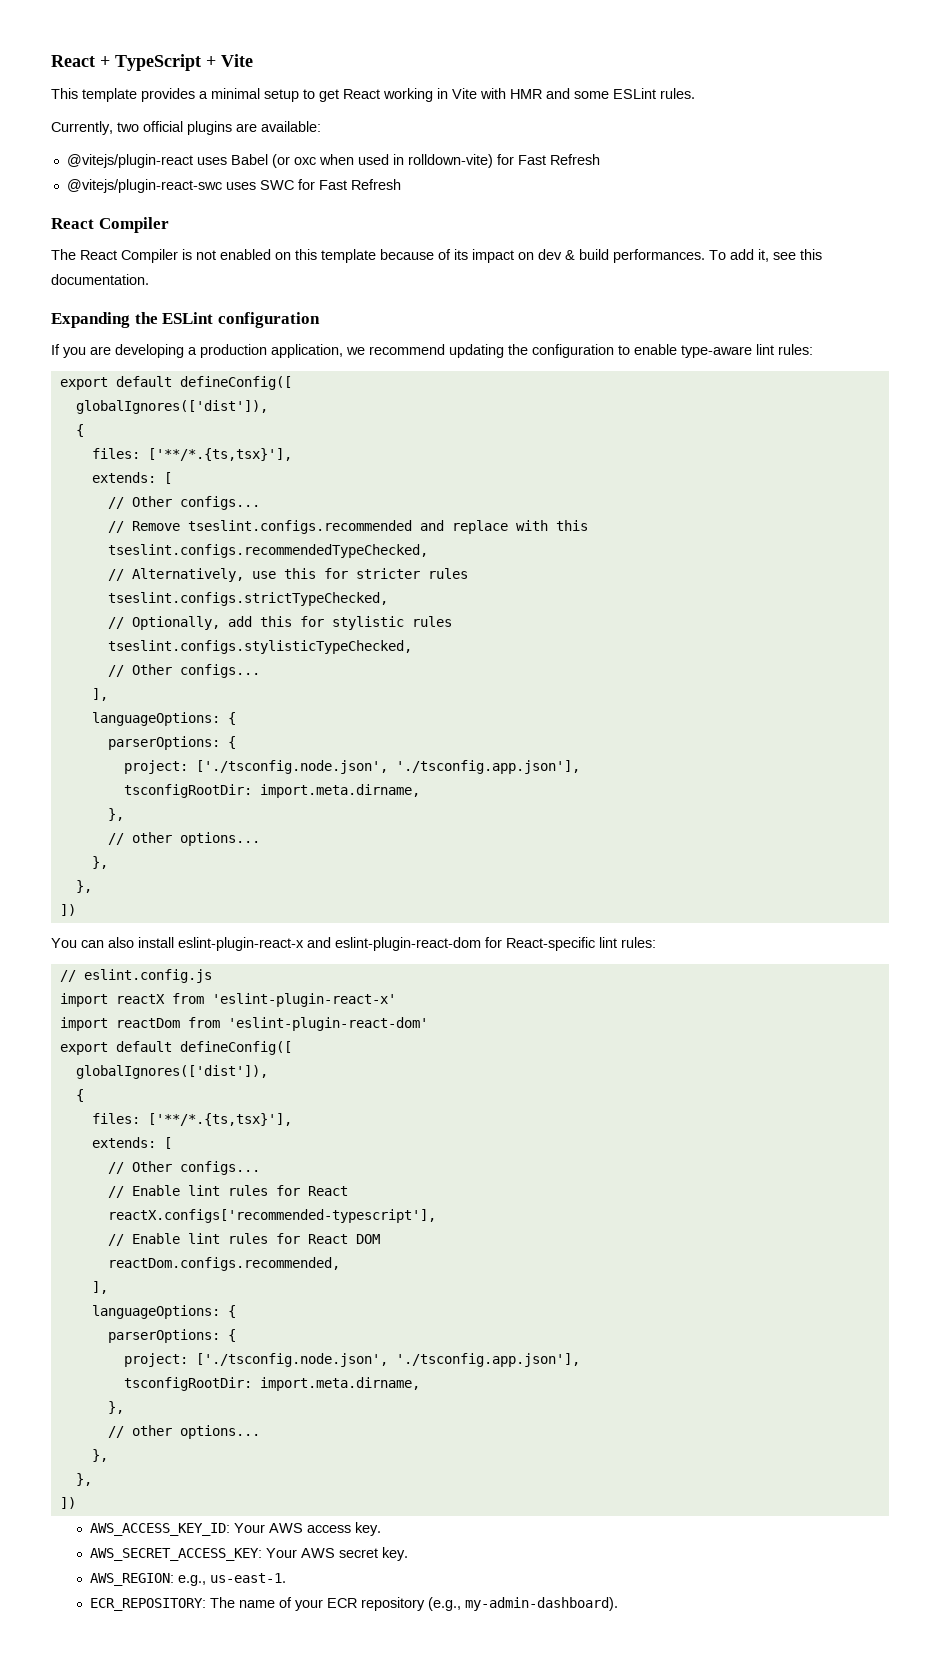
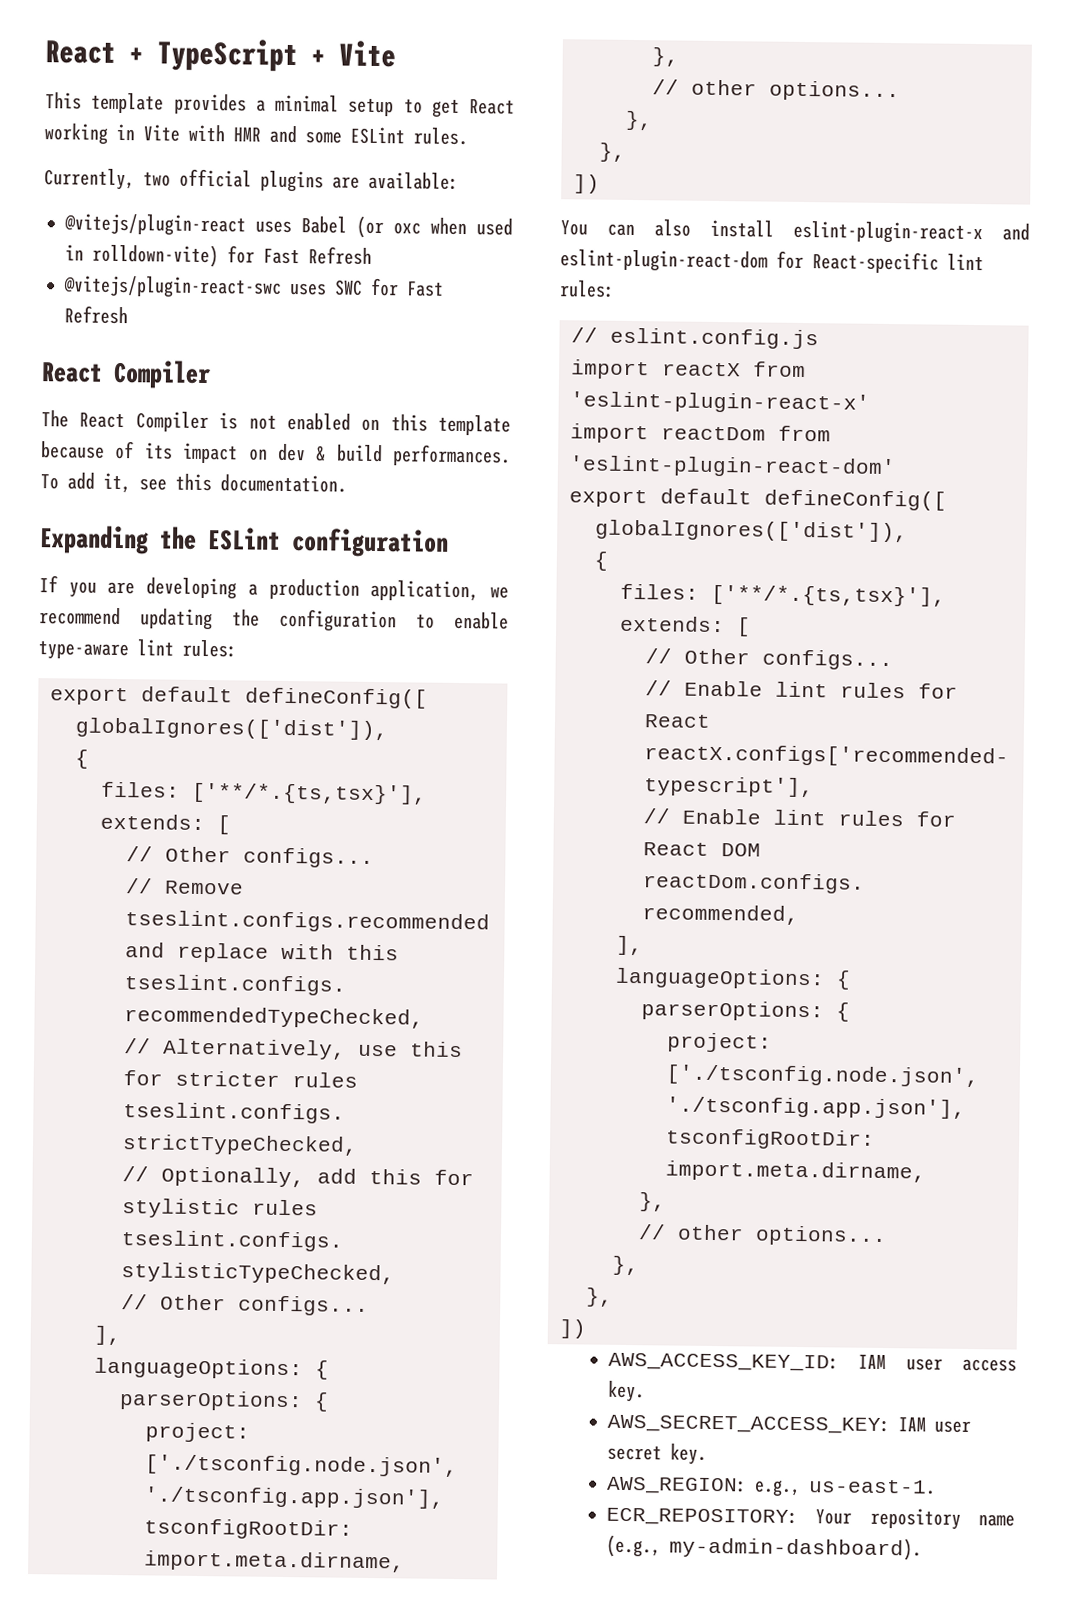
[234,1523,304,1533] Your AWS -> [858,1354,943,1371] IAM user
[266,1548,336,1558] Your AWS -> [897,1417,971,1434] IAM user
[210,1597,426,1611] The name of your ECR repository -> [815,1507,1015,1530] Your repository name

